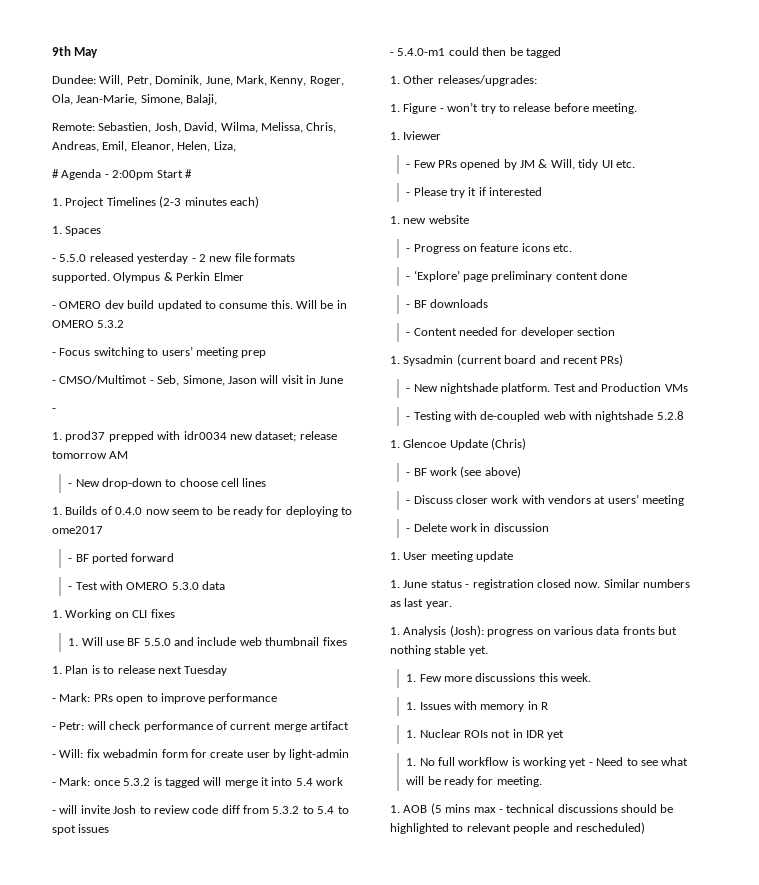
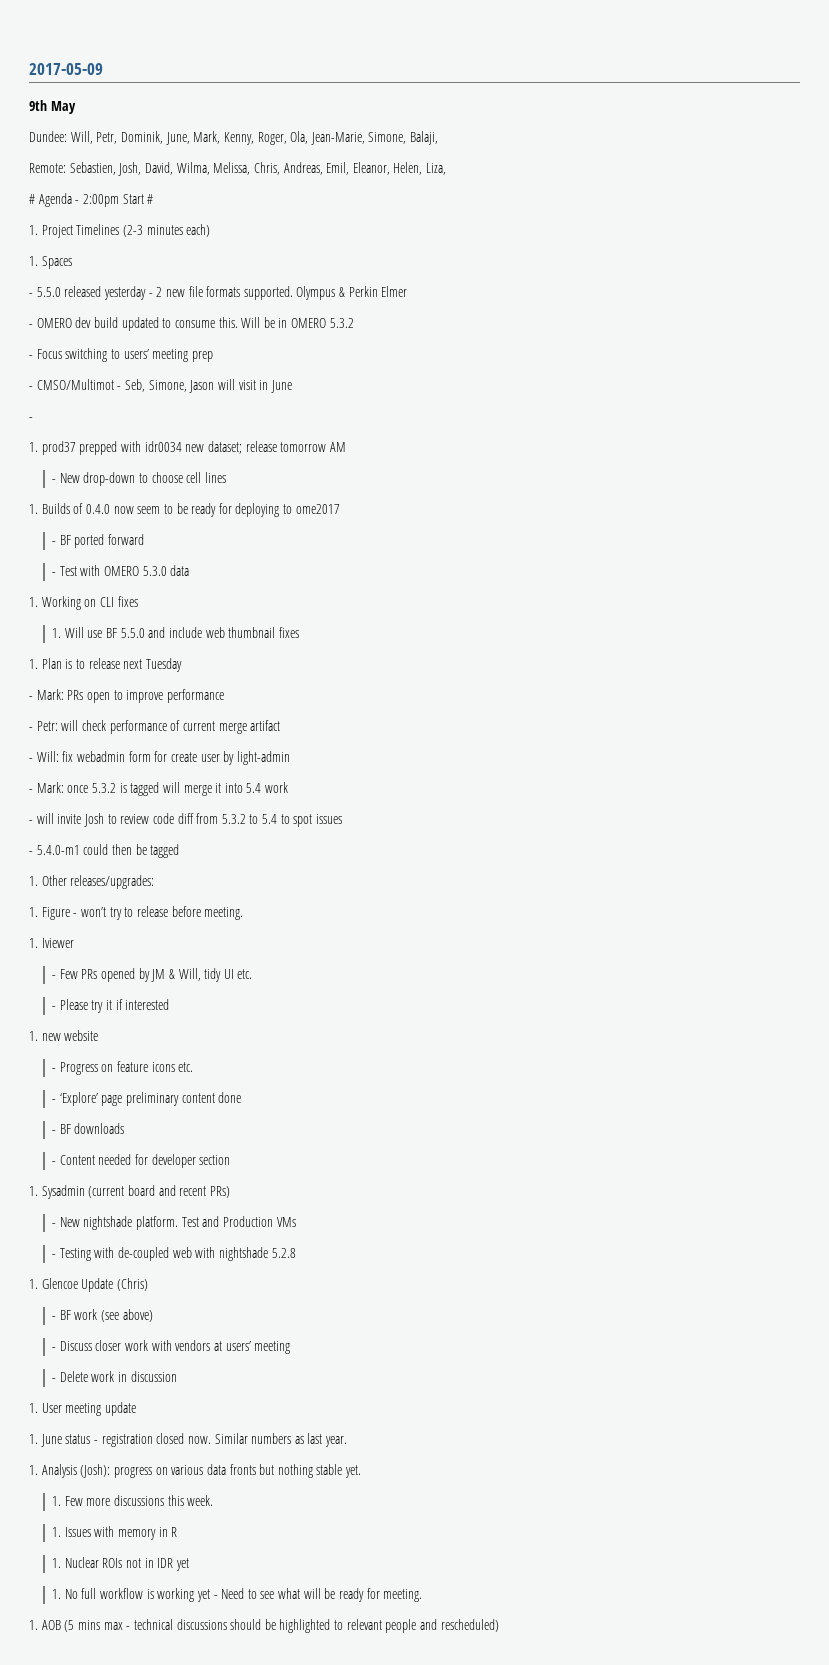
(52, 51) none -> [29,63,103,75] 2017-05-09 //

